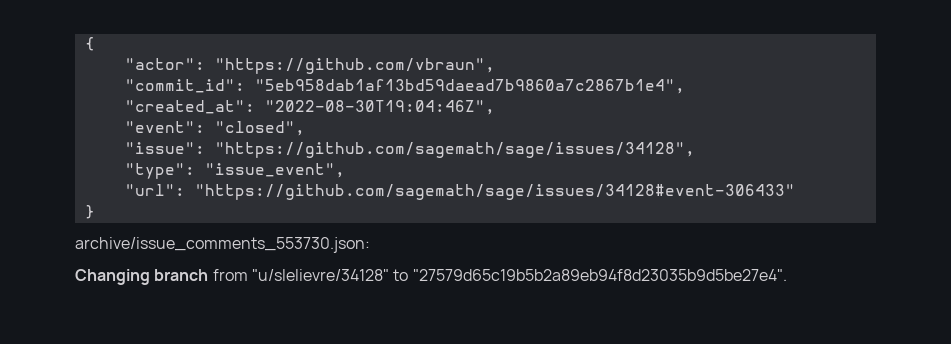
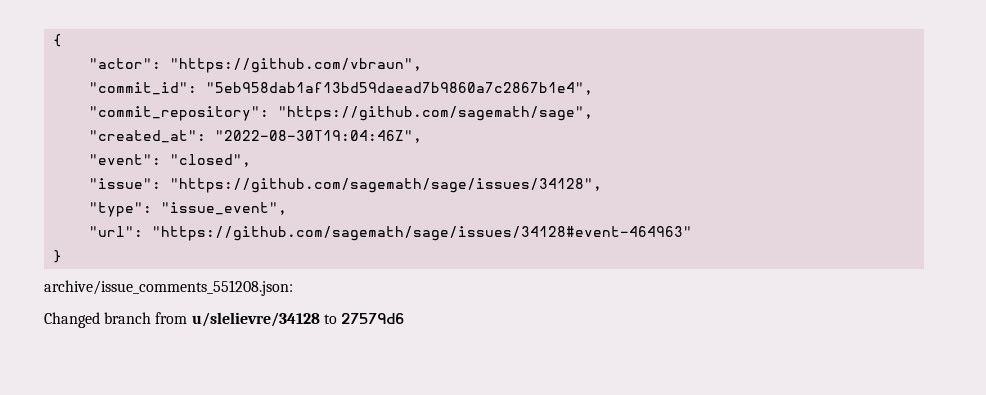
(685, 86) none -> [89,106,594,121] // "commit_repository": "https://github.com/sagemath/sage",
[194,184,795,200] "https://github.com/sagemath/sage/issues/34128#event-306433" -> [152,226,693,241] "https://github.com/sagemath/sage/issues/34128#event-464963"
[75,237,370,253] [75,269,787,285] archive/issue_comments_553730.json: // Changing branch from "u/slelievre/34128" to "27579d65c19b5b2a89eb94f8d23035b9d5be27e4". -> [44,280,293,296] [44,312,404,328] archive/issue_comments_551208.json: // Changed branch from u/slelievre/34128 to 27579d6

